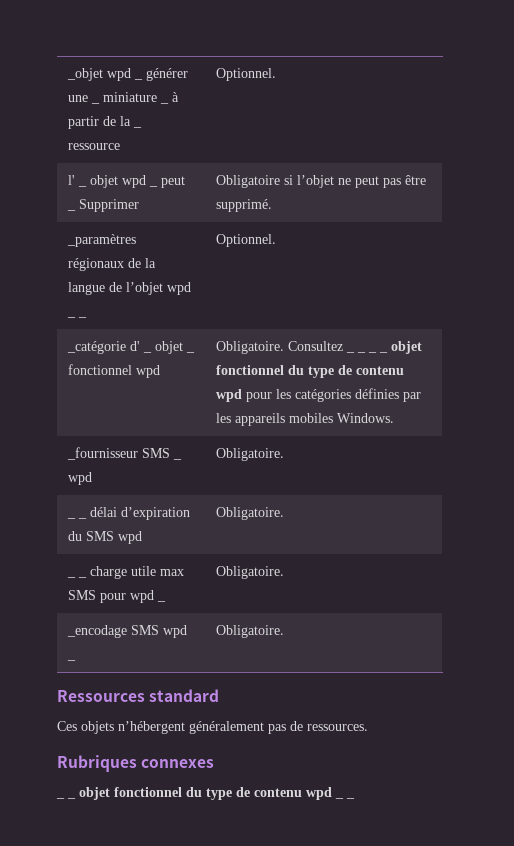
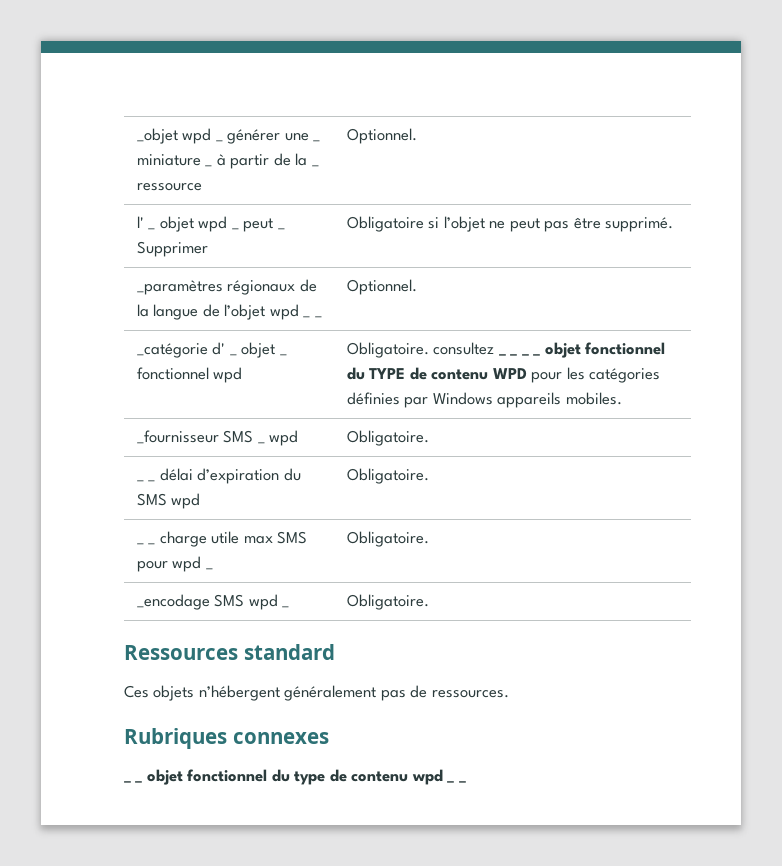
[287,341,343,351] Consultez -> [433,342,495,355] consultez
[307,365,404,378] [215,389,242,402] type de contenu wpd -> [369,367,527,380] TYPE de contenu WPD
[215,413,394,426] les appareils mobiles Windows. -> [432,392,622,408] Windows appareils mobiles.

